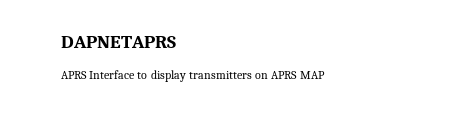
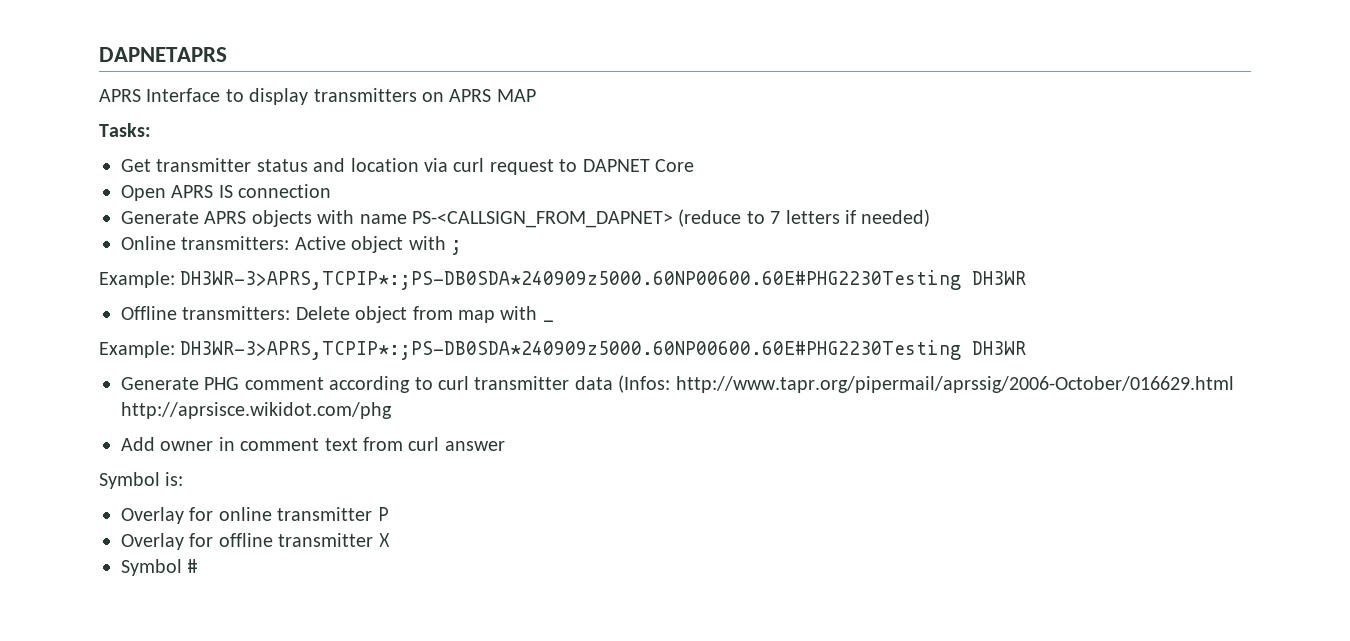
(325, 75) none -> [99,123,151,137] [121,158,694,175] [121,184,332,201] [121,209,931,228] [121,236,462,255] [99,270,1027,290] [121,306,538,323] [542,320,554,322] [99,340,1027,360] [121,375,1234,393] [121,402,392,419] [121,437,505,451] [99,472,184,489] [121,507,389,524] [121,533,390,550] [121,559,199,576] // Tasks: // Get transmitter status and location via curl request to DAPNET Core // Open APRS IS connection // Generate APRS objects with name PS-<CALLSIGN_FROM_DAPNET> (reduce to 7 letters if needed) // Online transmitters: Active object with ; // Example: DH3WR-3>APRS,TCPIP*:;PS-DB0SDA*240909z5000.60NP00600.60E#PHG2230Testing DH3WR // Offline transmitters: Delete object from map with _ // Example: DH3WR-3>APRS,TCPIP*:;PS-DB0SDA*240909z5000.60NP00600.60E#PHG2230Testing DH3WR // Generate PHG comment according to curl transmitter data (Infos: http://www.tapr.org/pipermail/aprssig/2006-October/016629.html http://aprsisce.wikidot.com/phg // Add owner in comment text from curl answer // Symbol is: // Overlay for online transmitter P // Overlay for offline transmitter X // Symbol #

